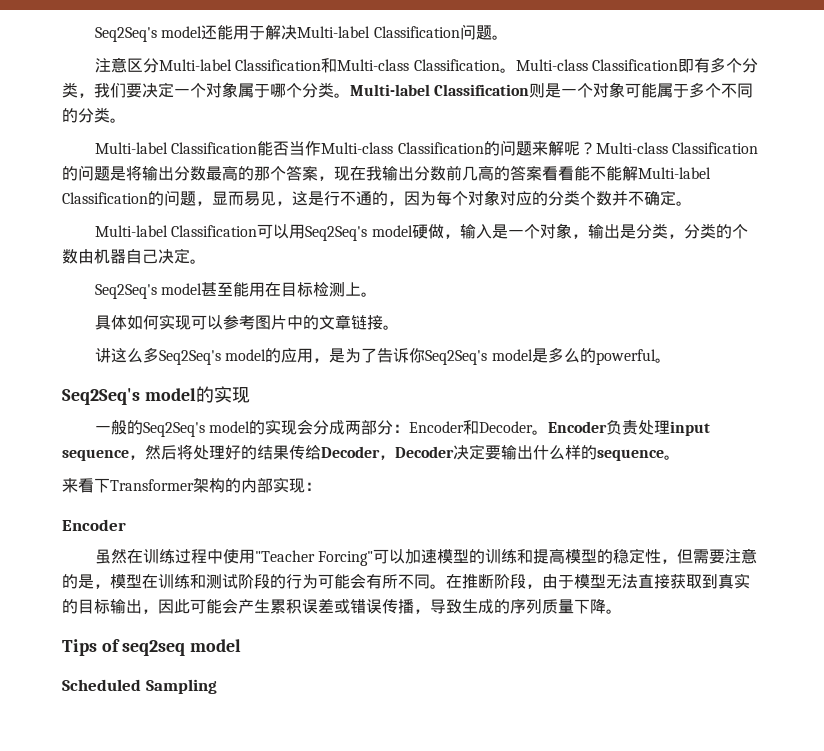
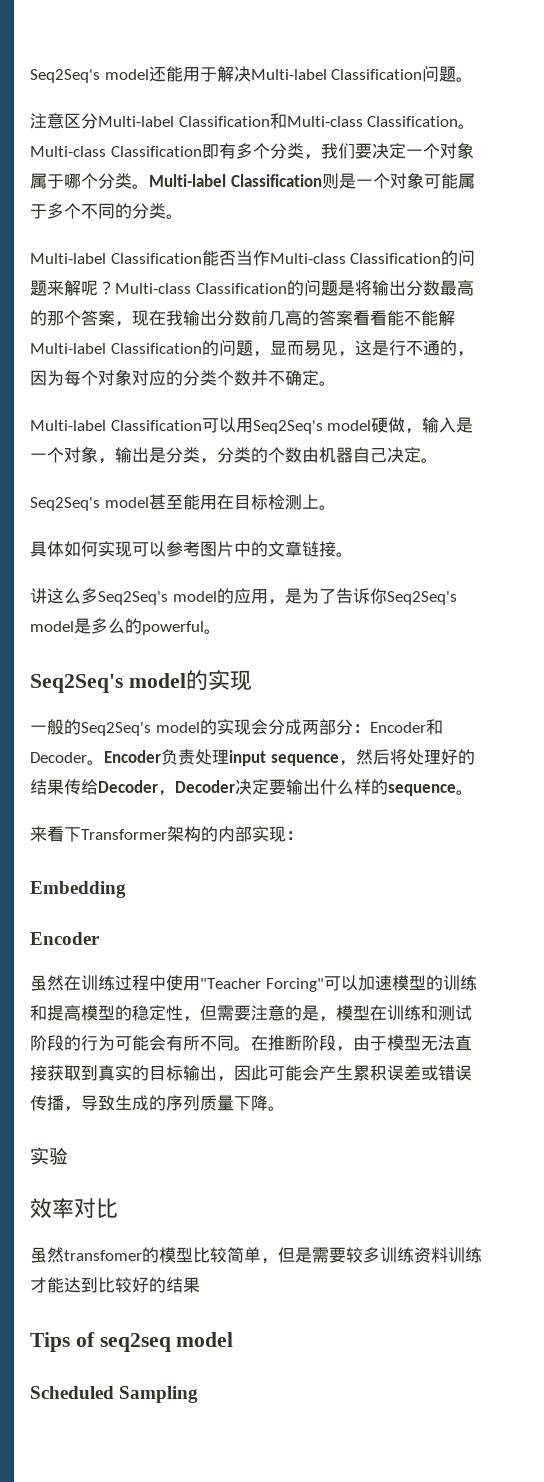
(321, 486) none -> [30,881,126,898] // Embedding
(622, 611) none -> [30,1147,68,1165] [30,1198,118,1219] [30,1247,482,1264] [30,1277,200,1293] // 实验 // 效率对比 // 虽然transfomer的模型比较简单，但是需要较多训练资料训练才能达到比较好的结果

